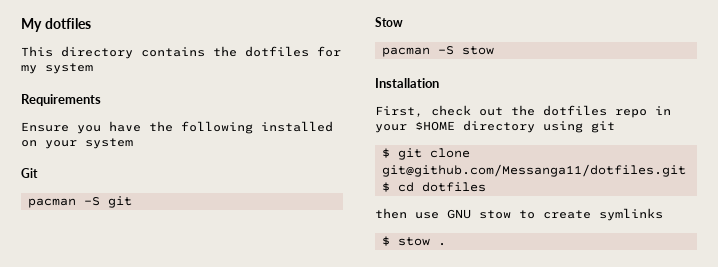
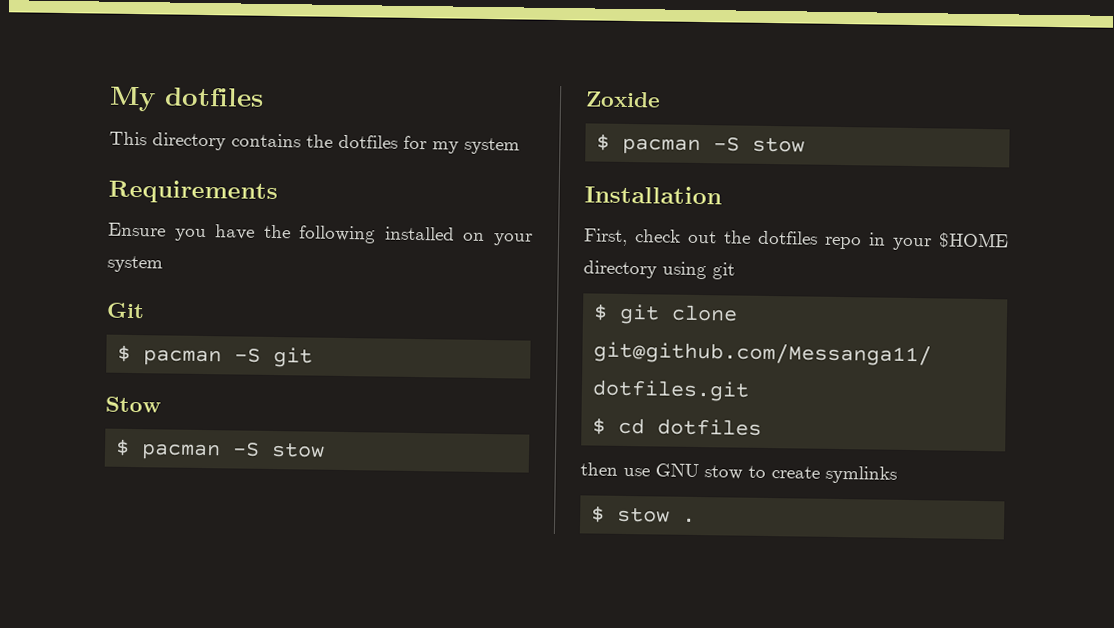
(38, 173) none -> [117,344,132,362] $
(403, 22) none -> [115,438,326,461] [585,91,661,108] [596,133,611,151] $ pacman -S stow // Zoxide // $

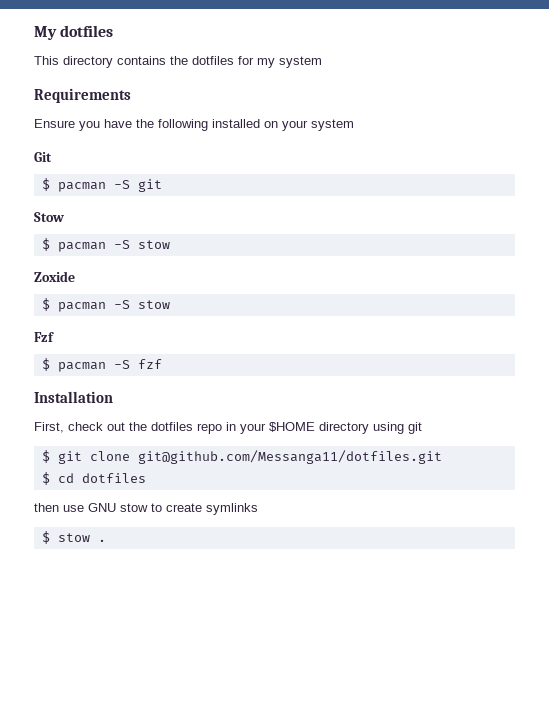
(806, 145) none -> [34,332,54,342] [41,358,162,372] // Fzf // $ pacman -S fzf

